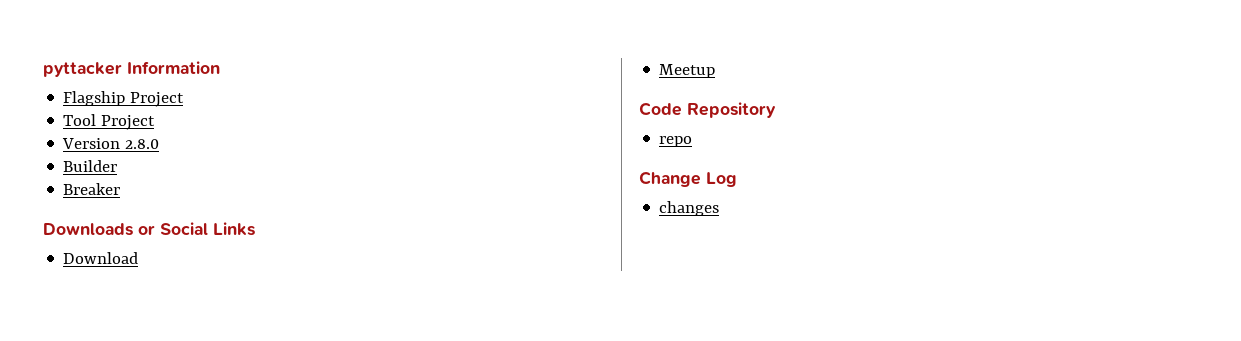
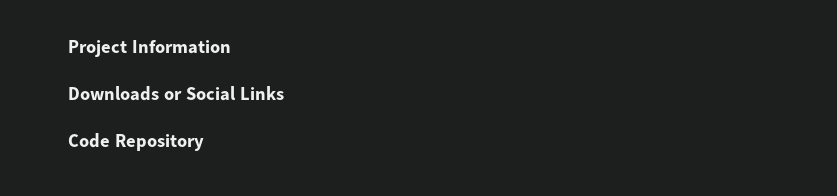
[43,62,122,77] pyttacker -> [68,40,127,57] Project
[63,91,185,107] [63,114,156,130] [62,138,160,149] [63,160,118,172] [63,183,121,195] // Flagship Project // Tool Project // Version 2.8.0 // Builder // Breaker -> (231, 47) none
[63,252,139,264] [659,64,716,78] // Download // Meetup -> (284, 93) none
[659,136,693,147] [639,171,737,187] [659,201,720,216] // repo // Change Log // changes -> (204, 142) none

